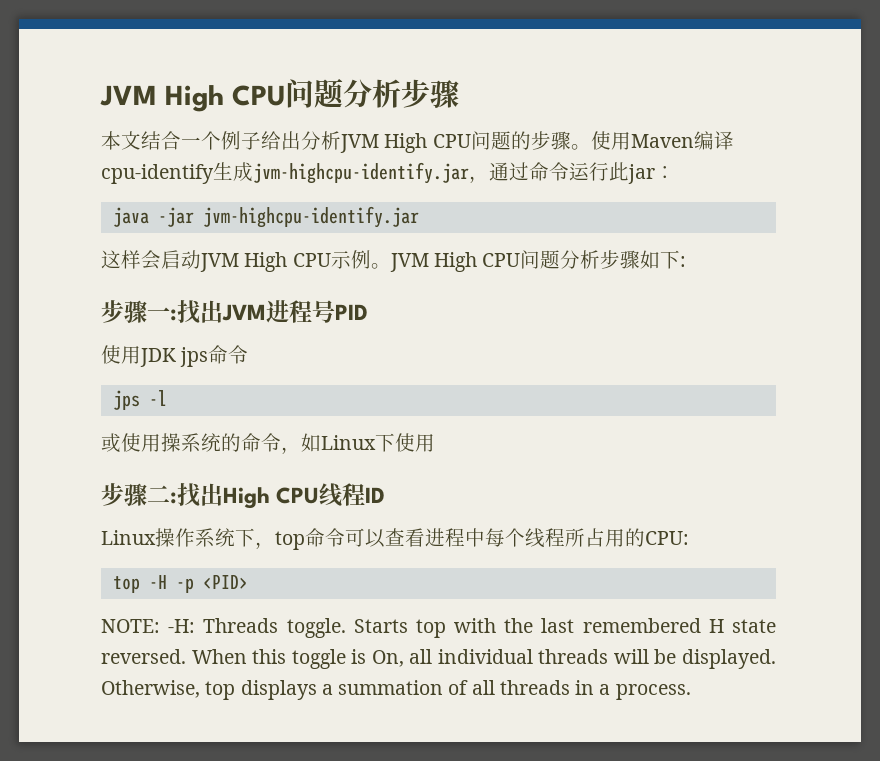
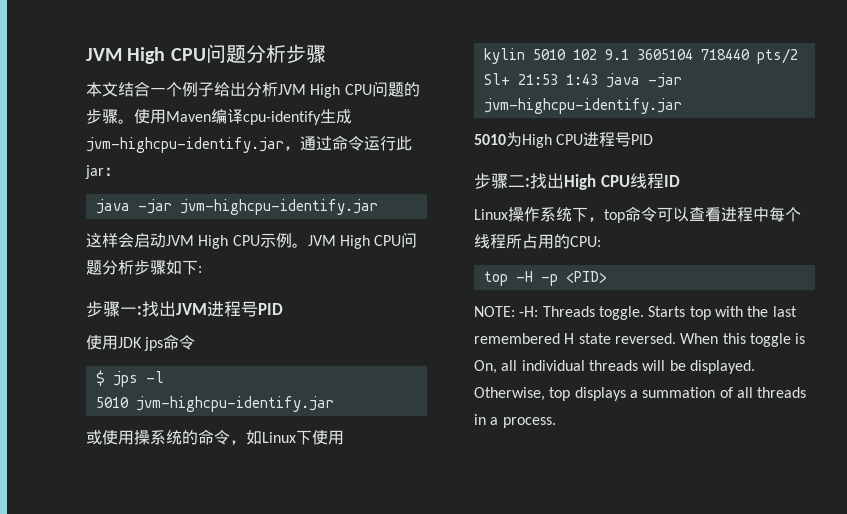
(249, 354) none -> [95,370,105,386] $
(167, 398) none -> [95,396,334,412] // 5010 jvm-highcpu-identify.jar
(435, 443) none -> [483,48,798,64] [483,73,682,88] [483,98,682,114] [474,132,654,148] // kylin 5010 102 9.1 3605104 718440 pts/2 Sl+ 21:53 1:43 java -jar jvm-highcpu-identify.jar // 5010为High CPU进程号PID

